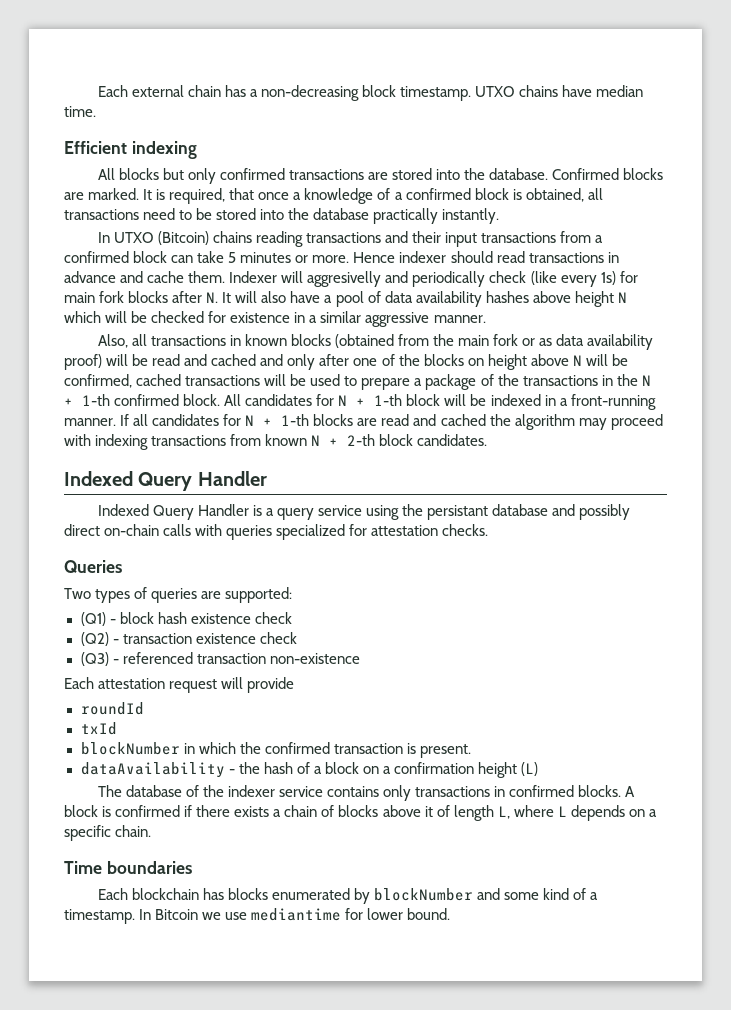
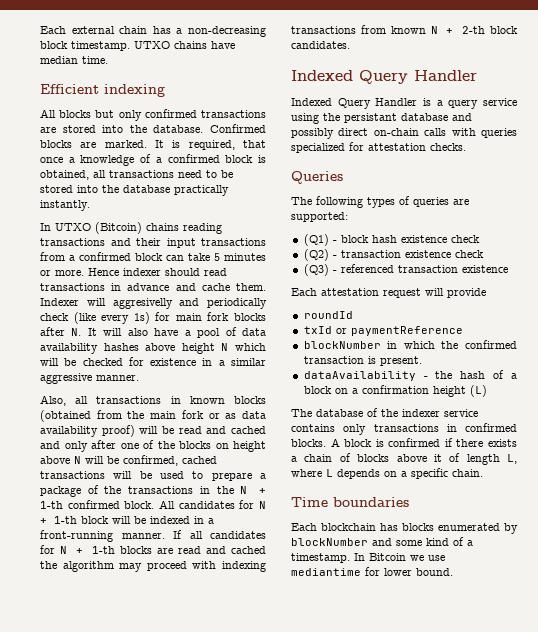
[64,588,91,599] Two -> [291,196,363,208] The following
[269,653,360,664] non-existence -> [461,265,508,273] existence
(117, 728) none -> [335,326,463,336] or paymentReference

